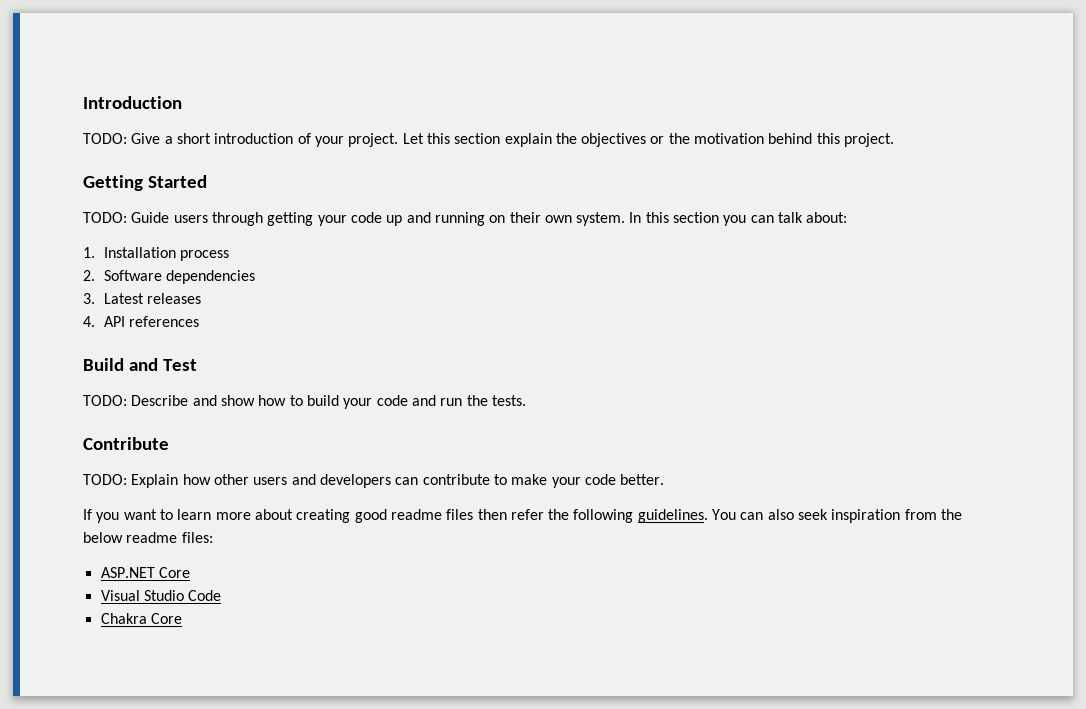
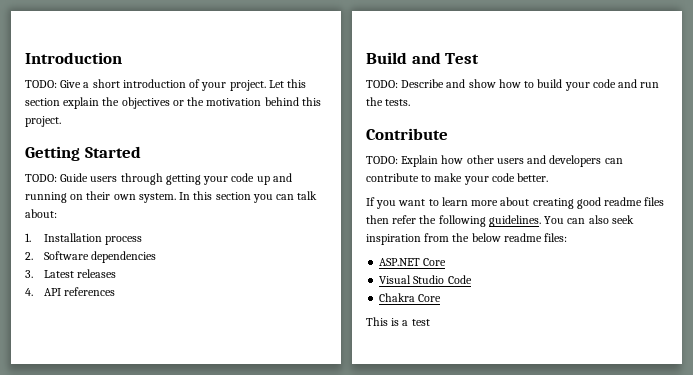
(182, 618) none -> [366,317,430,326] // This is a test

